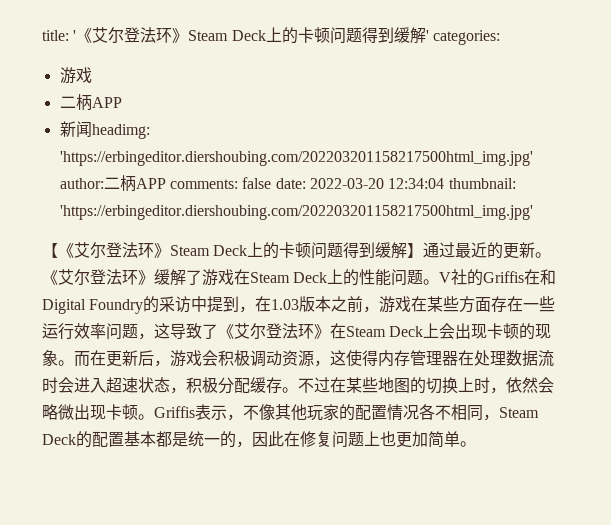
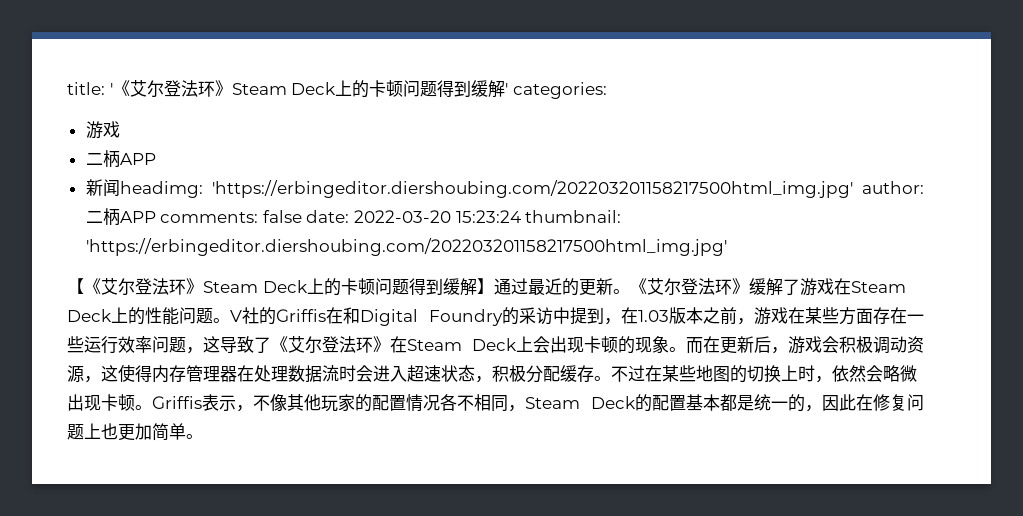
[388,178,445,189] 12:34:04 -> [455,210,521,223] 15:23:24

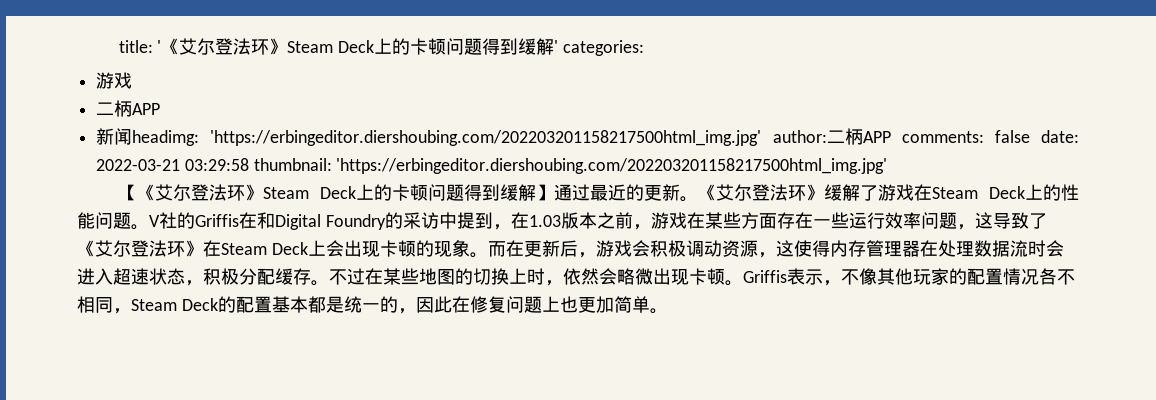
[354,210,521,223] 2022-03-20 15:23:24 -> [96,158,249,171] 2022-03-21 03:29:58

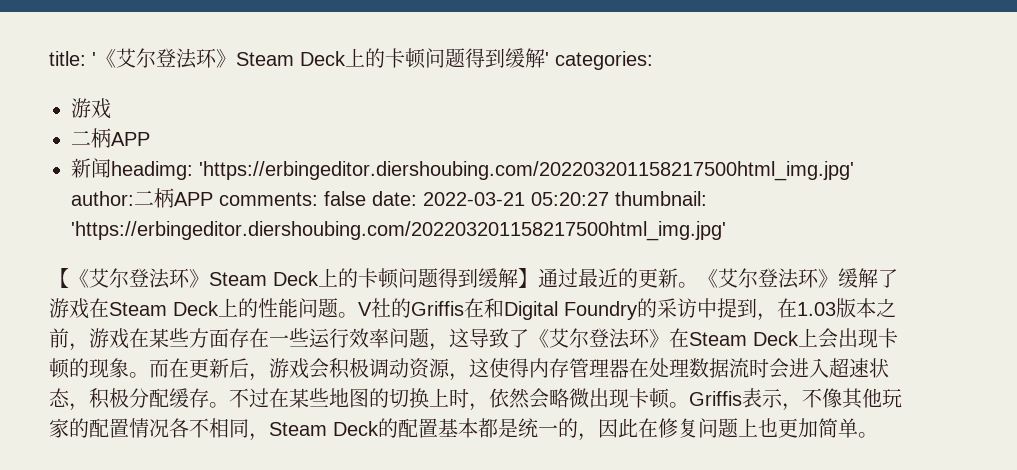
[184,158,249,171] 03:29:58 -> [531,192,609,206] 05:20:27

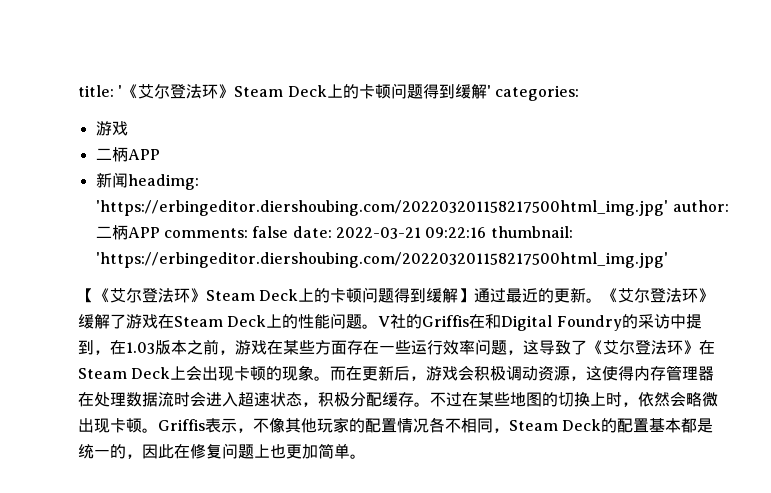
[531,192,609,206] 05:20:27 -> [425,227,487,238] 09:22:16

